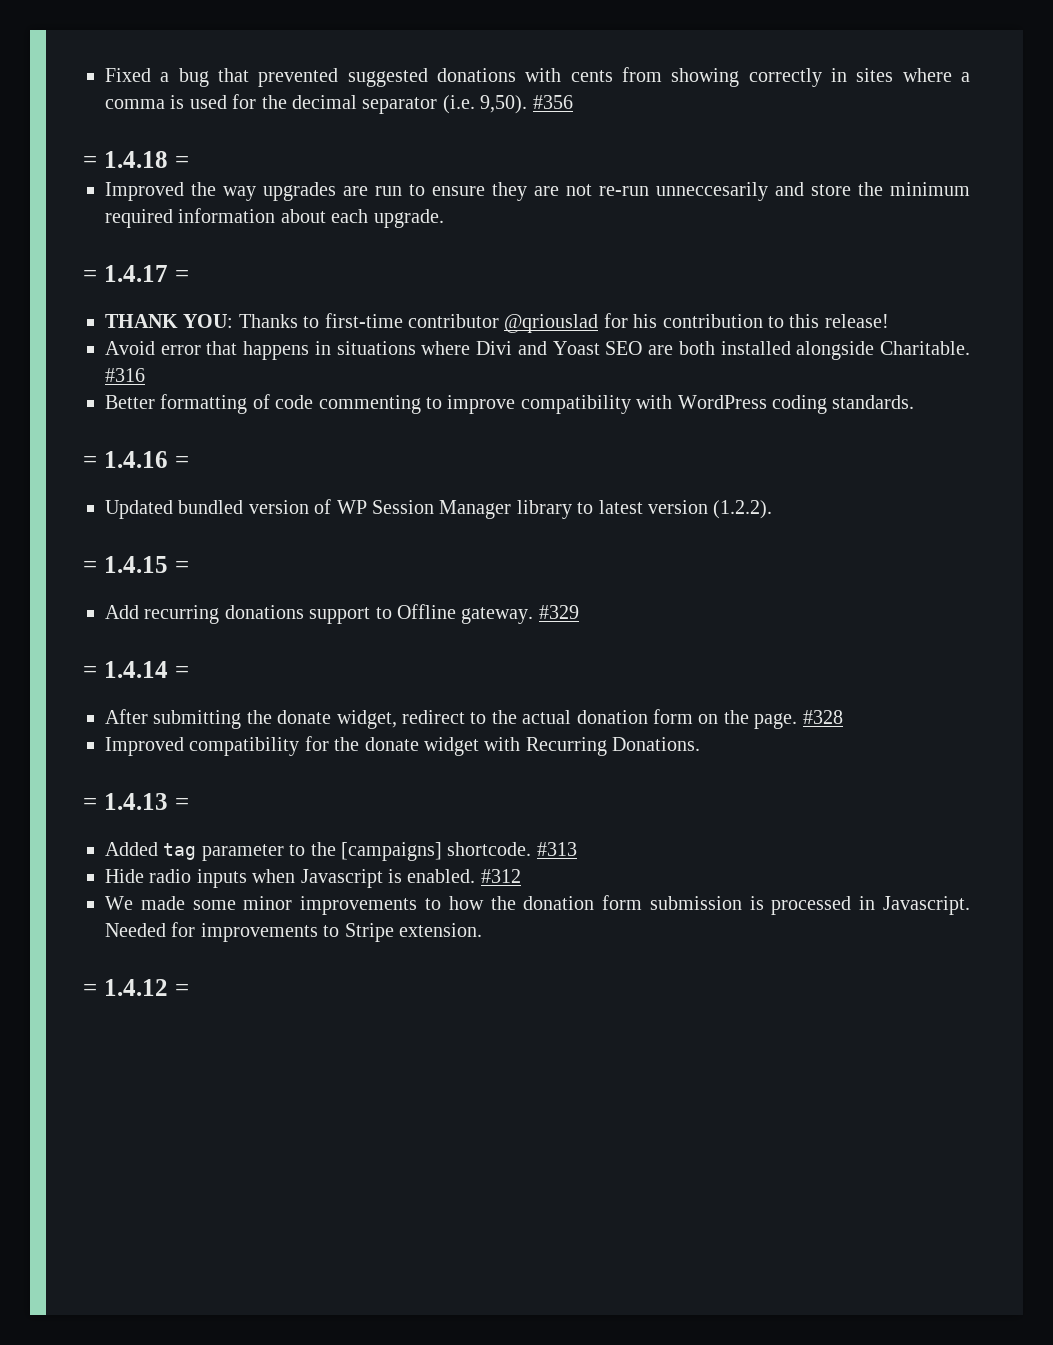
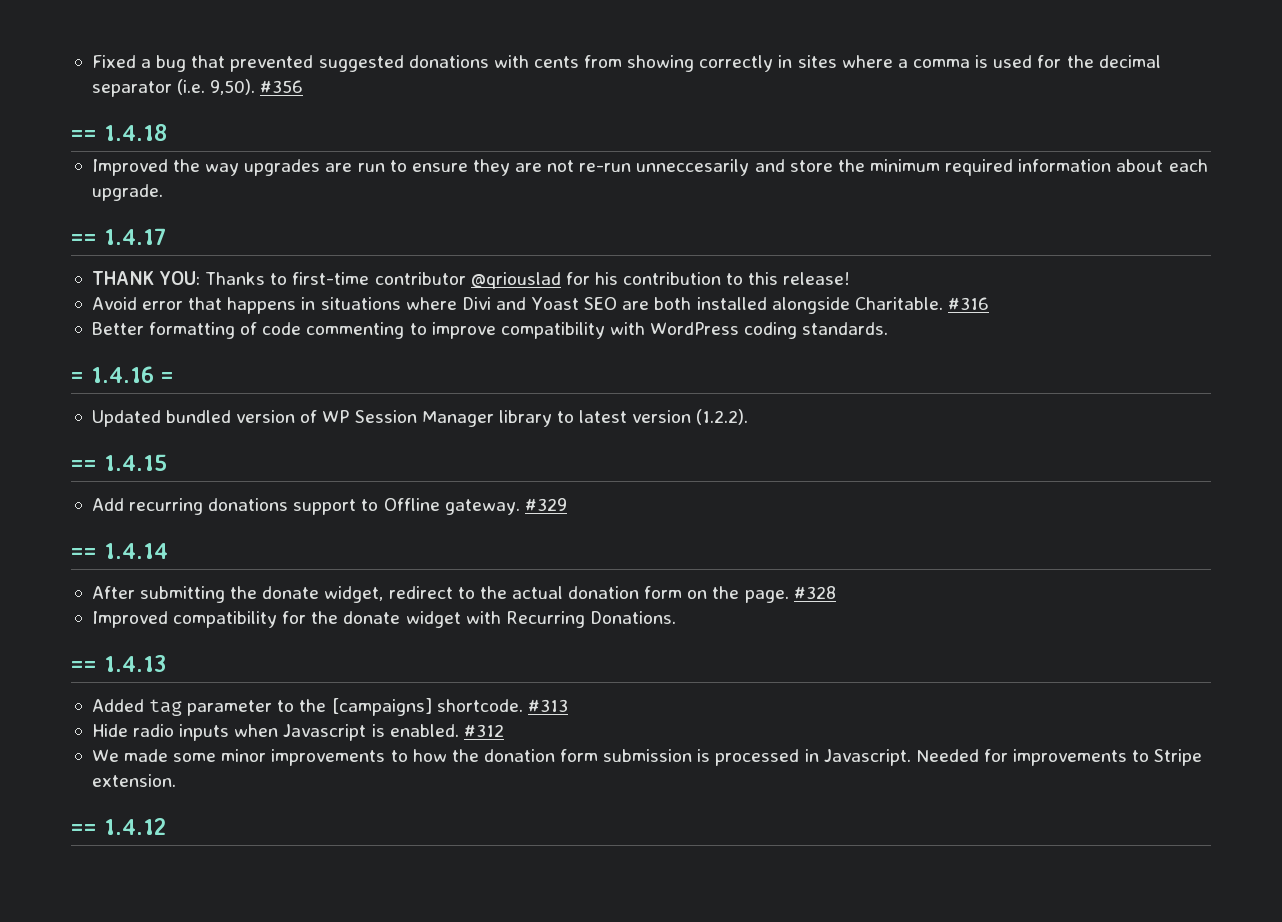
[83,156,97,168] = -> [71,130,97,141] ==
[174,156,189,168] = -> (167, 132) none
[83,270,97,282] = -> [71,234,97,245] ==
[174,270,189,282] = -> (166, 236) none
[83,561,97,573] = -> [71,460,97,471] ==
[174,561,189,573] = -> (167, 462) none
[83,666,97,678] = -> [71,548,97,559] ==
[174,666,189,678] = -> (168, 551) none
[83,798,97,810] = -> [71,661,97,672] ==
[174,798,189,810] = -> (166, 663) none
[83,979,189,996] = 1.4.12 = -> [71,818,166,835] == 1.4.12

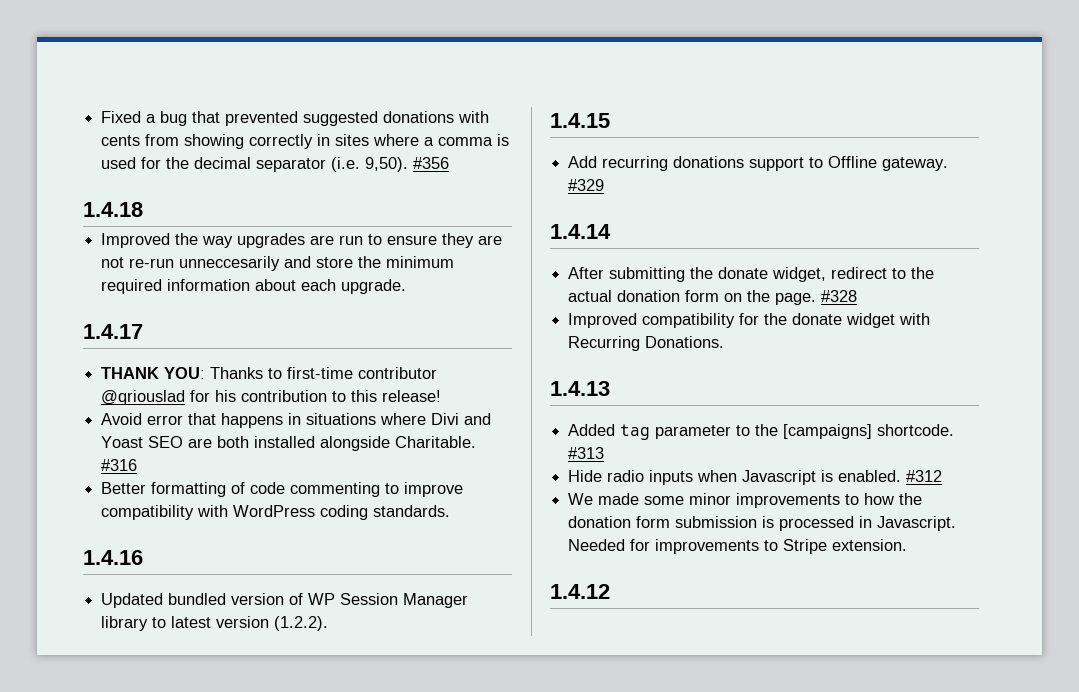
[71,130,97,141] == -> (450, 163) none
[71,234,97,245] == -> (407, 286) none
[71,372,84,383] = -> (451, 511) none
[161,372,174,383] = -> (143, 557) none
[71,460,97,471] == -> (329, 623) none
[71,548,97,559] == -> (605, 185) none
[71,661,97,672] == -> (725, 342) none
[71,824,97,835] == -> (908, 545) none

